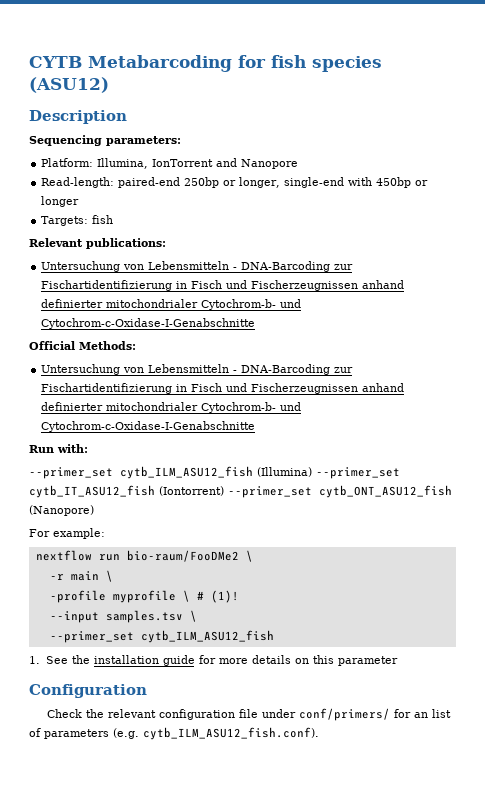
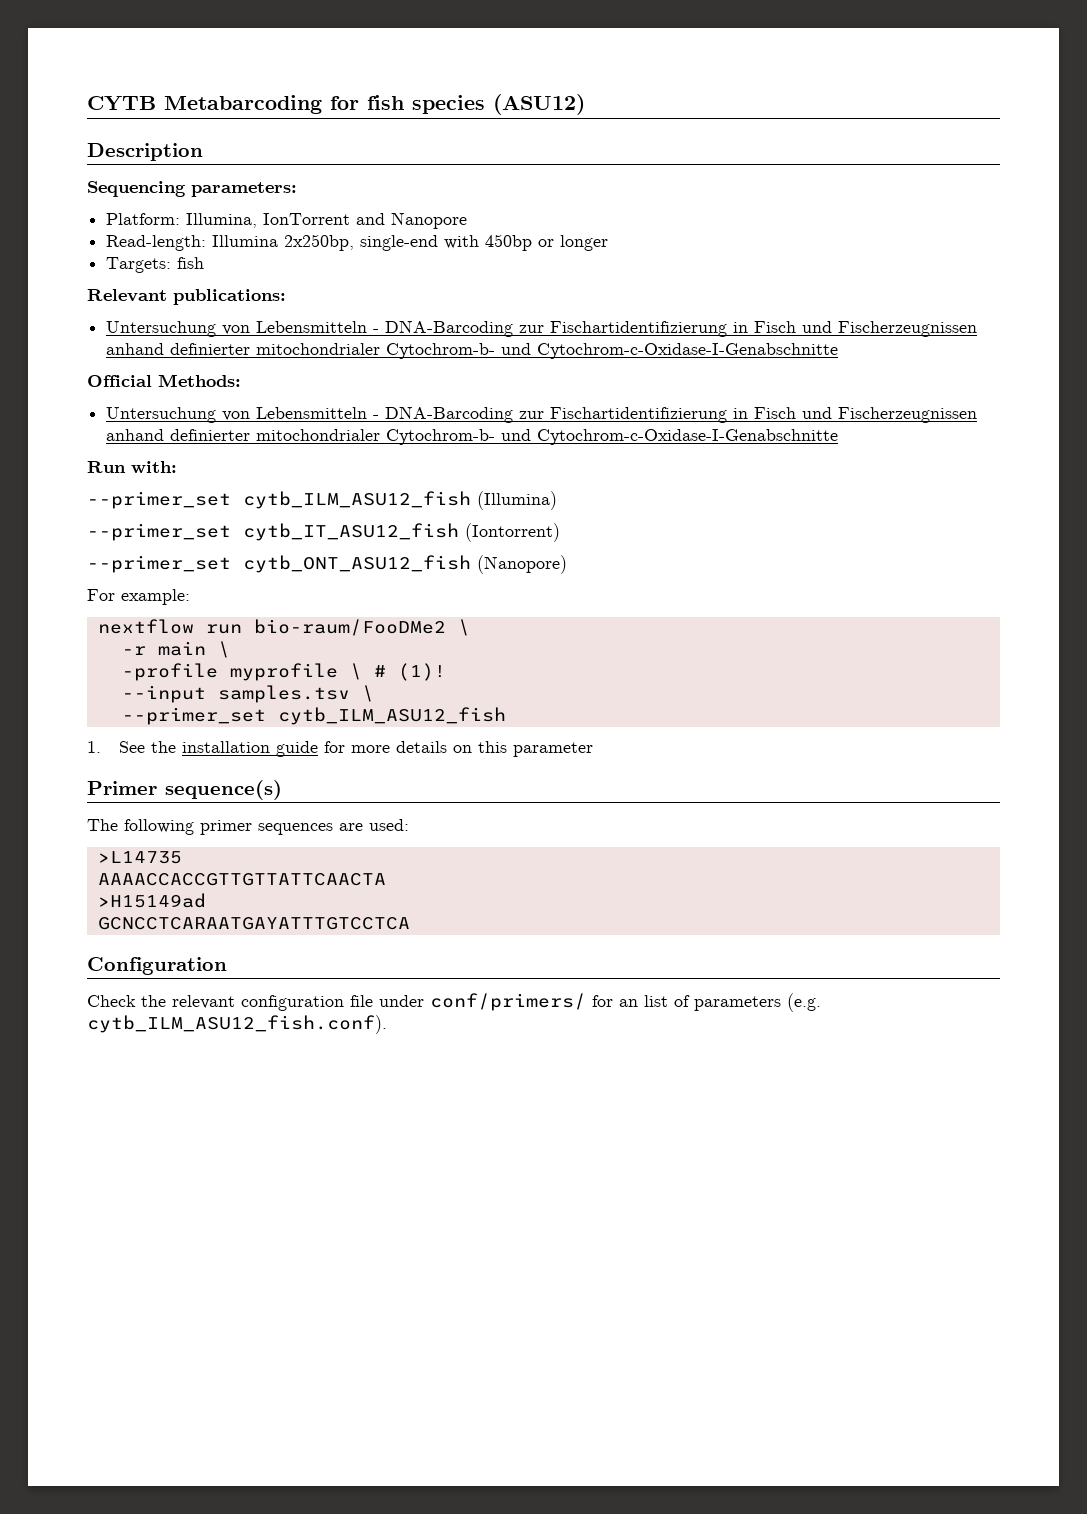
[118,177,281,188] paired-end 250bp or longer, -> [212,234,355,251] Illumina 2x250bp,
(312, 472) none -> (557, 500) //
(224, 491) none -> (560, 532) //
(398, 661) none -> [87,780,282,800] [87,819,409,835] [97,851,182,864] [97,873,386,886] [97,893,206,908] [97,917,410,930] // Primer sequence(s) // The following primer sequences are used: // >L14735 // AAAACCACCGTTGTTATTCAACTA // >H15149ad // GCNCCTCARAATGAYATTTGTCCTCA

